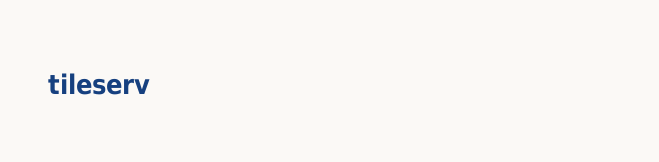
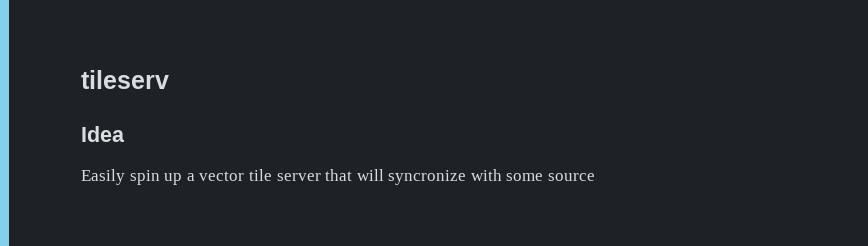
(150, 84) none -> [81,126,125,142] [81,169,596,185] // Idea // Easily spin up a vector tile server that will syncronize with some source

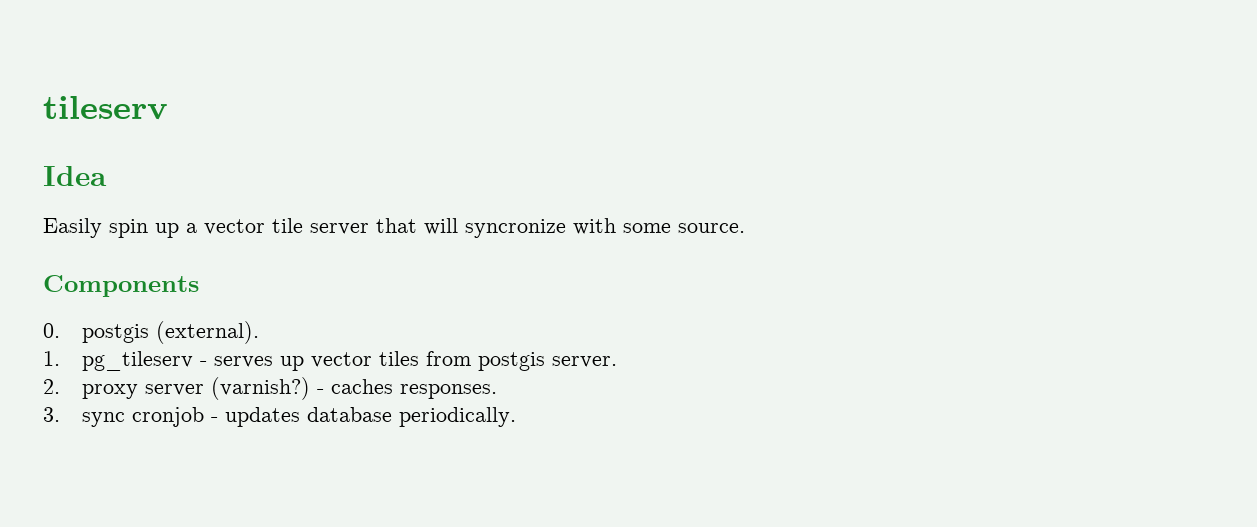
[548,173,596,181] source -> [678,223,745,233] [43,275,199,297] [43,321,260,344] [43,351,618,371] [43,377,498,400] [43,407,517,427] source. // Components // 0. postgis (external). // 1. pg_tileserv - serves up vector tiles from postgis server. // 2. proxy server (varnish?) - caches responses. // 3. sync cronjob - updates database periodically.

